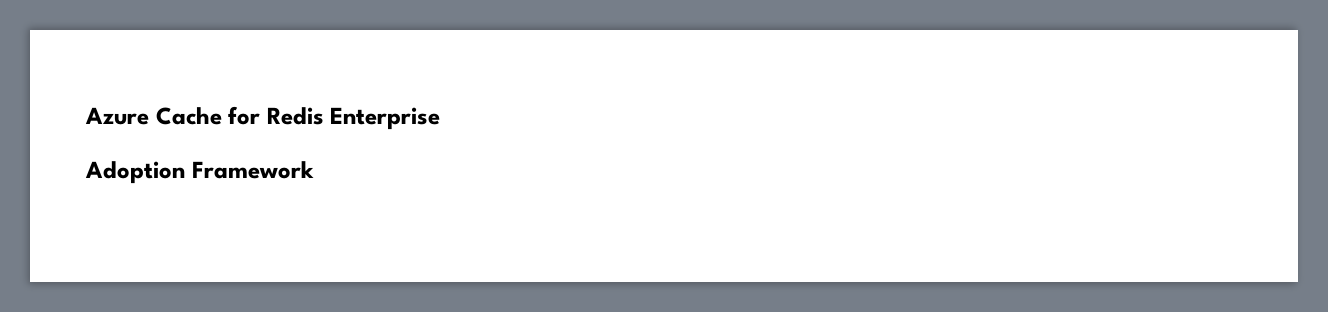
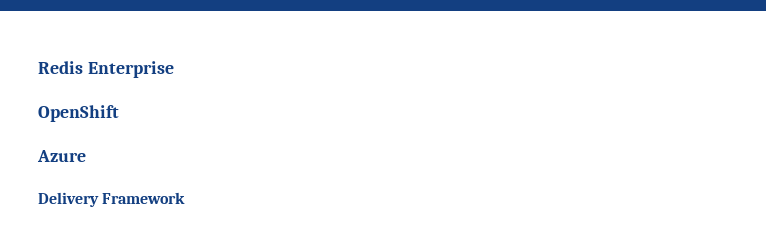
[85,106,261,125] Azure Cache for -> (38, 67) none
[85,161,185,184] Adoption -> [38,105,119,122] [37,150,86,162] [38,192,99,207] OpenShift // Azure // Delivery

